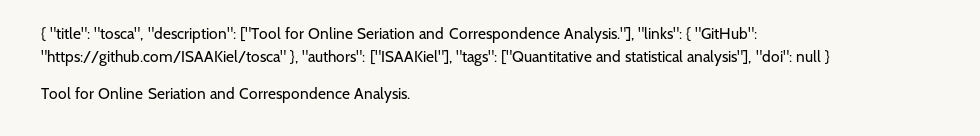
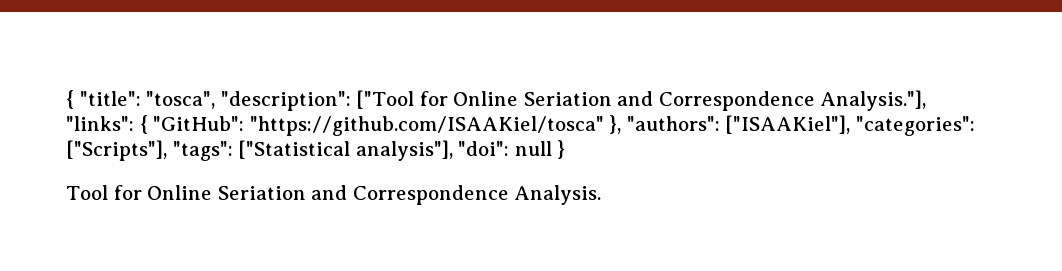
[455,50,684,66] "tags": ["Quantitative and statistical -> [855,116,975,136] [66,140,351,161] "categories": ["Scripts"], "tags": ["Statistical

